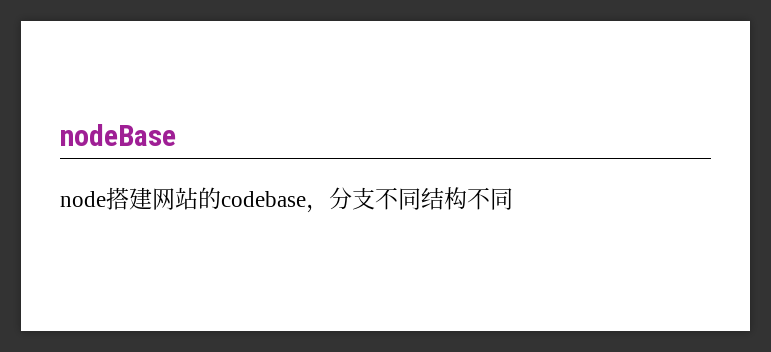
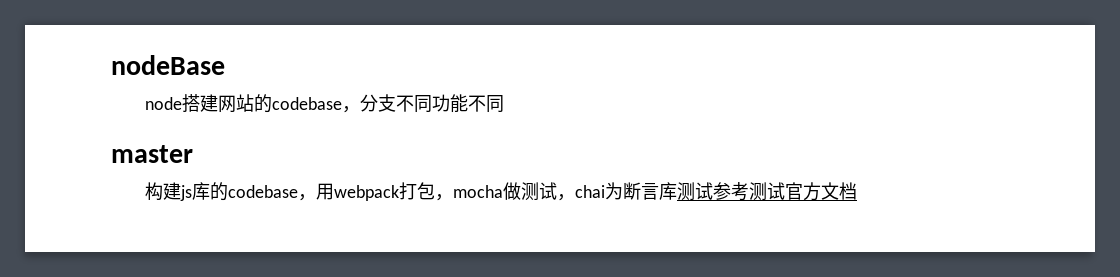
[421,187,513,210] 结构不同 -> [431,94,504,113] [111,145,193,163] [144,182,857,201] 功能不同 // master // 构建js库的codebase，用webpack打包，mocha做测试，chai为断言库测试参考测试官方文档

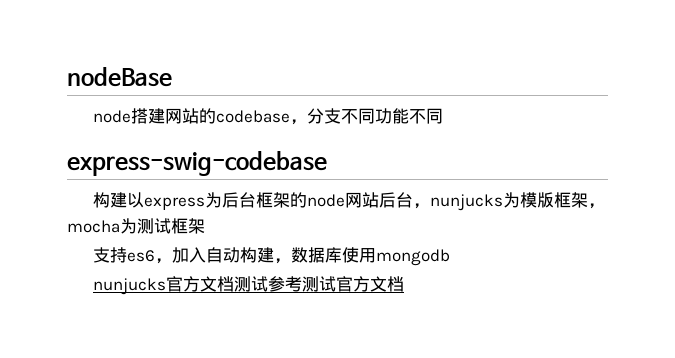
[111,145,193,163] [144,182,677,201] master // 构建js库的codebase，用webpack打包，mocha做测试，chai为断言库 -> [67,151,327,176] [92,192,605,211] [67,218,205,234] [92,247,450,266] [92,276,234,295] express-swig-codebase // 构建以express为后台框架的node网站后台，nunjucks为模版框架，mocha为测试框架 // 支持es6，加入自动构建，数据库使用mongodb // nunjucks官方文档

